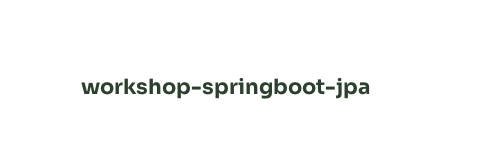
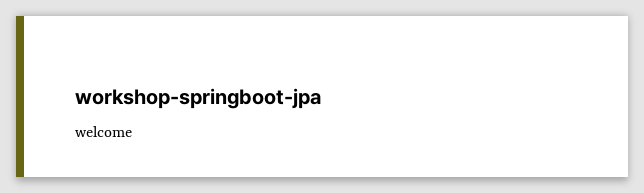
(370, 88) none -> [75,126,132,137] // welcome

